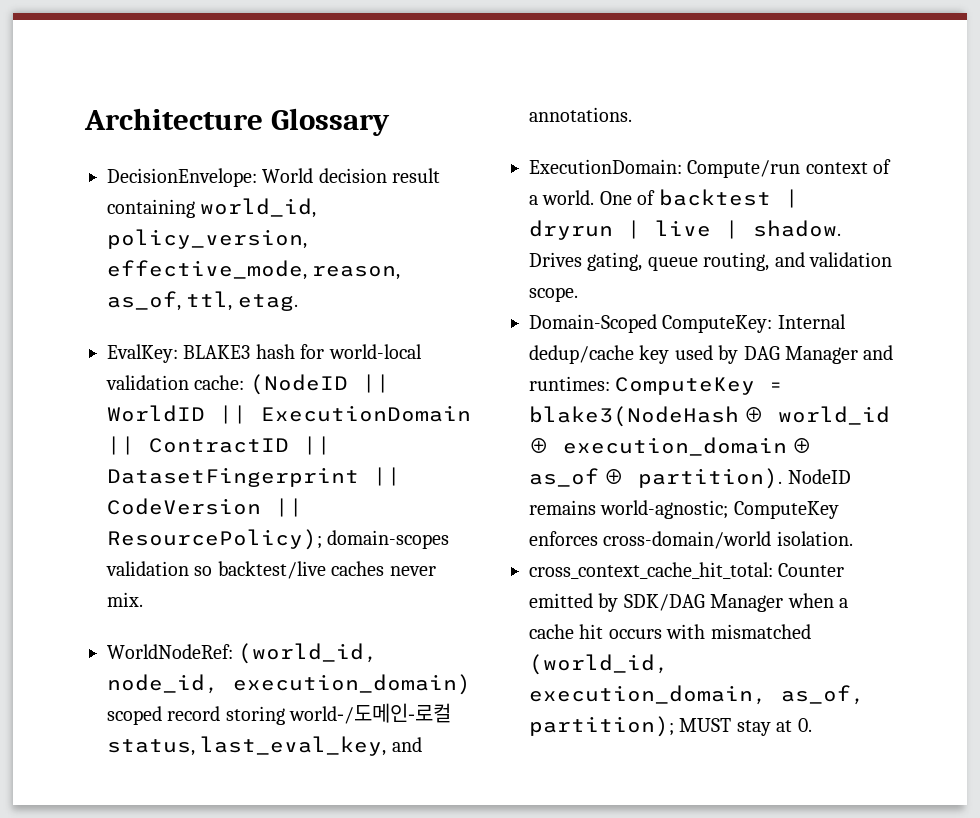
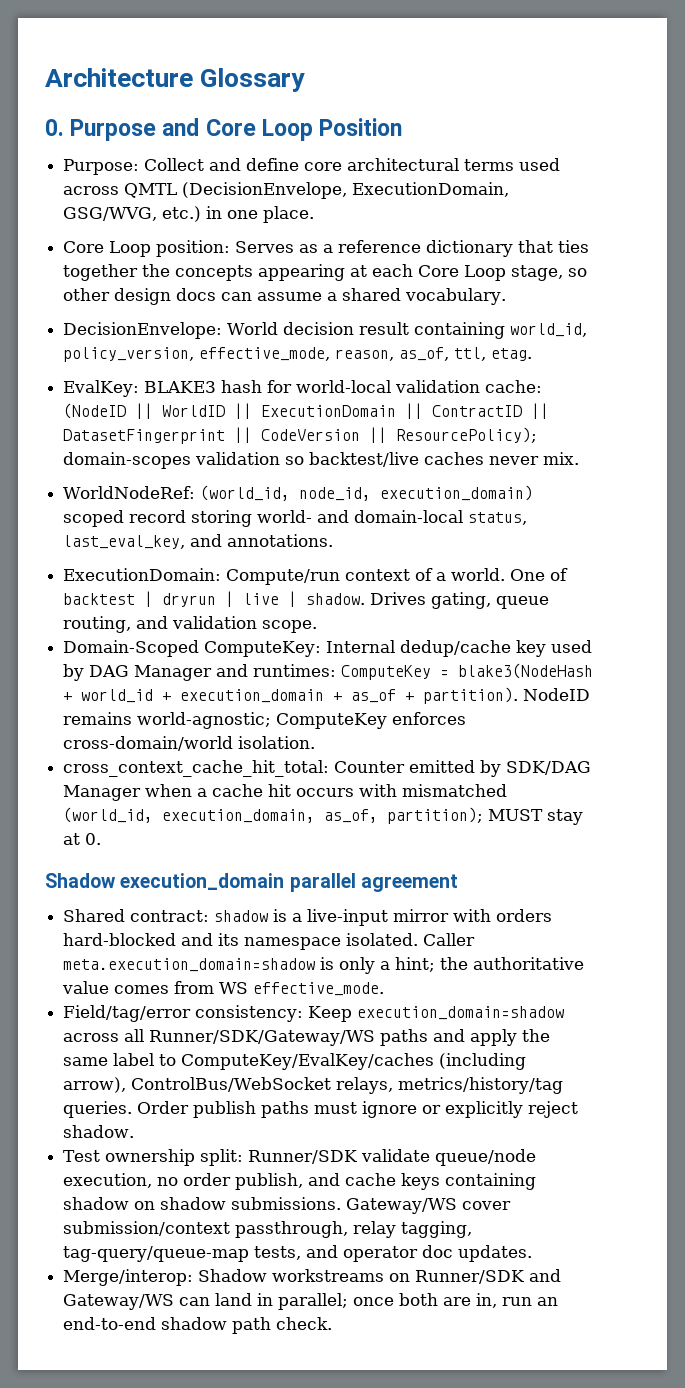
(391, 122) none -> [45,118,403,141] [63,158,561,175] [63,182,510,199] [63,206,315,223] [63,240,590,257] [63,264,588,281] [63,288,507,305] // 0. Purpose and Core Loop Position // Purpose: Collect and define core architectural terms used across QMTL (DecisionEnvelope, ExecutionDomain, GSG/WVG, etc.) in one place. // Core Loop position: Serves as a reference dictionary that ties together the concepts appearing at each Core Loop stage, so other design docs can assume a shared vocabulary.
[289,703,452,724] world‑/도메인‑로컬 -> [257,510,464,523] world- and domain-local
[744,406,891,425] [529,437,813,456] [529,468,625,487] ⊕ world_id ⊕ execution_domain ⊕ as_of ⊕ -> [63,689,415,703] + world_id + execution_domain + as_of +
(812, 725) none -> [45,873,458,892] [63,909,553,926] [63,933,476,950] [63,957,585,974] [62,981,385,996] [63,1005,565,1022] [63,1029,551,1046] [63,1053,527,1070] [63,1077,564,1094] [63,1101,579,1118] [63,1125,135,1138] [63,1149,537,1166] [63,1173,537,1190] [63,1197,512,1214] [63,1221,473,1238] [63,1245,533,1262] [63,1269,562,1286] [63,1293,559,1310] [63,1317,333,1334] // Shadow execution_domain parallel agreement // Shared contract: shadow is a live-input mirror with orders hard-blocked and its namespace isolated. Caller meta.execution_domain=shadow is only a hint; the authoritative value comes from WS effective_mode. // Field/tag/error consistency: Keep execution_domain=shadow across all Runner/SDK/Gateway/WS paths and apply the same label to ComputeKey/EvalKey/caches (including arrow), ControlBus/WebSocket relays, metrics/history/tag queries. Order publish paths must ignore or explicitly reject shadow. // Test ownership split: Runner/SDK validate queue/node execution, no order publish, and cache keys containing shadow on shadow submissions. Gateway/WS cover submission/context passthrough, relay tagging, tag-query/queue-map tests, and operator doc updates. // Merge/interop: Shadow workstreams on Runner/SDK and Gateway/WS can land in parallel; once both are in, run an end-to-end shadow path check.

